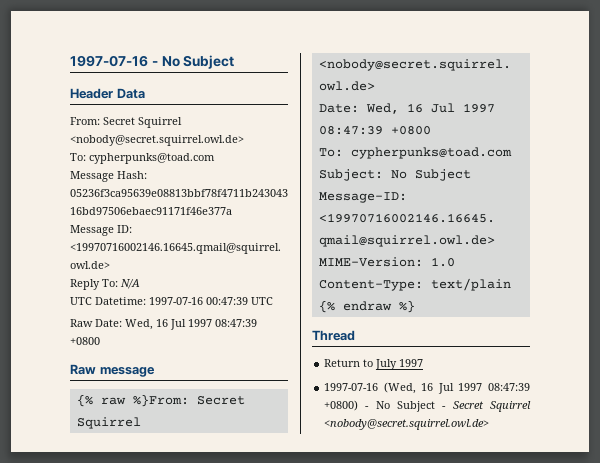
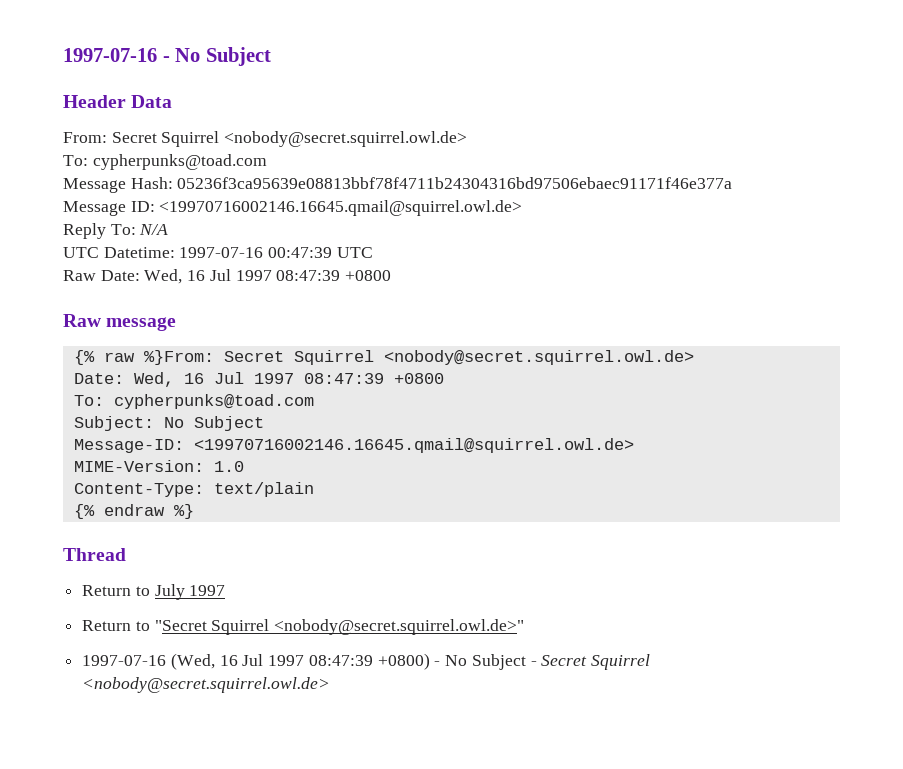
(424, 363) none -> [82,619,525,635] // Return to "Secret Squirrel <nobody@secret.squirrel.owl.de>"

